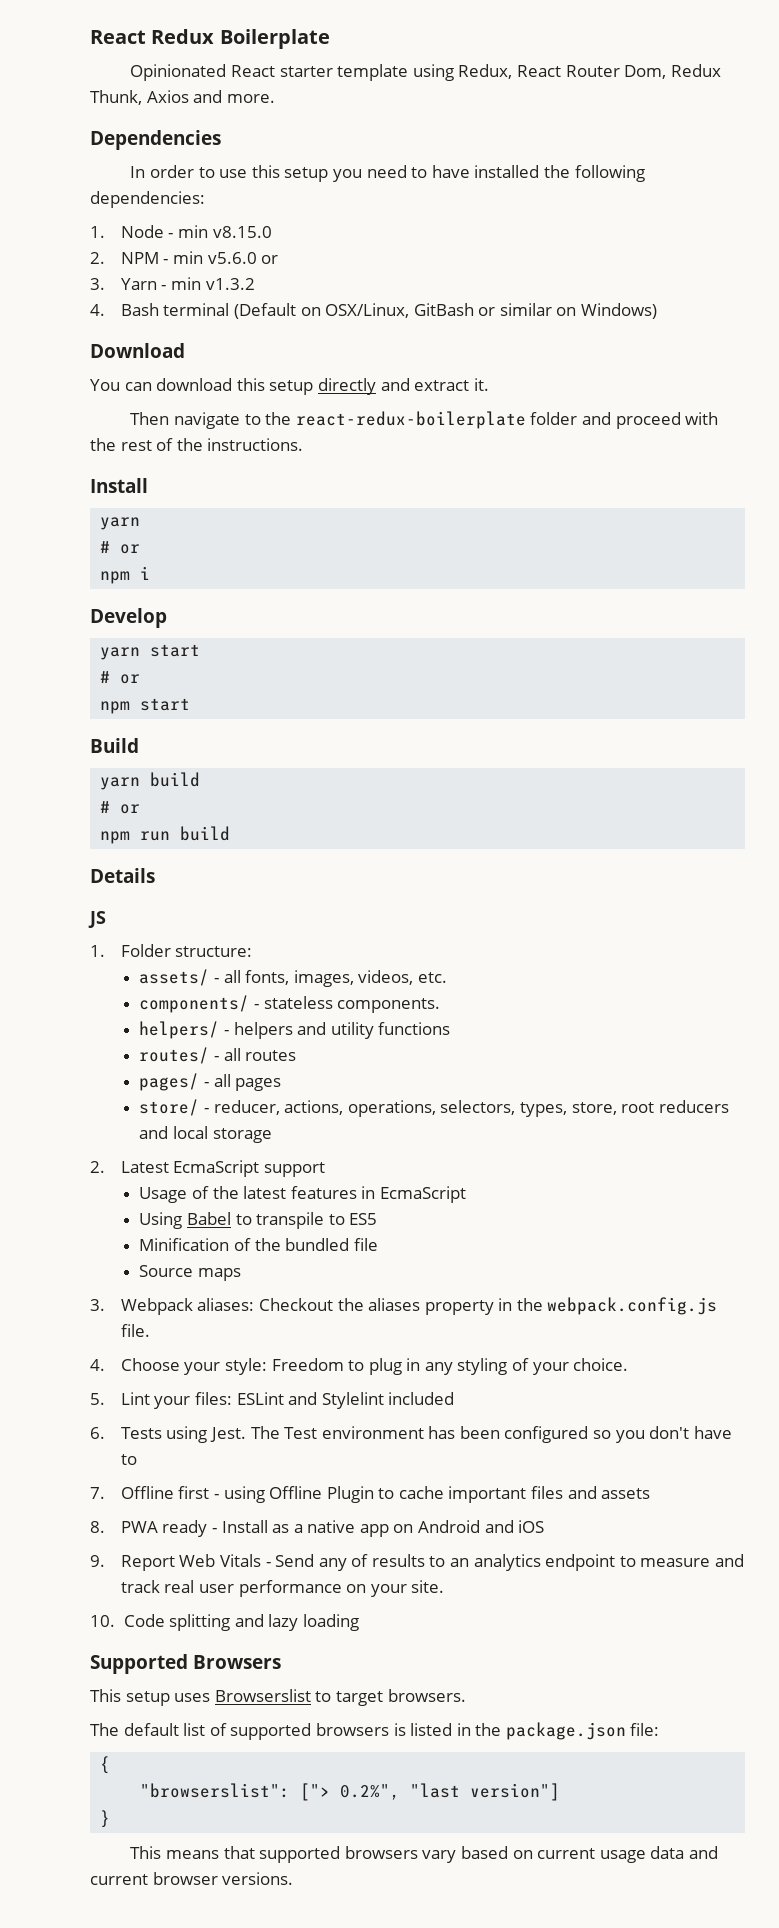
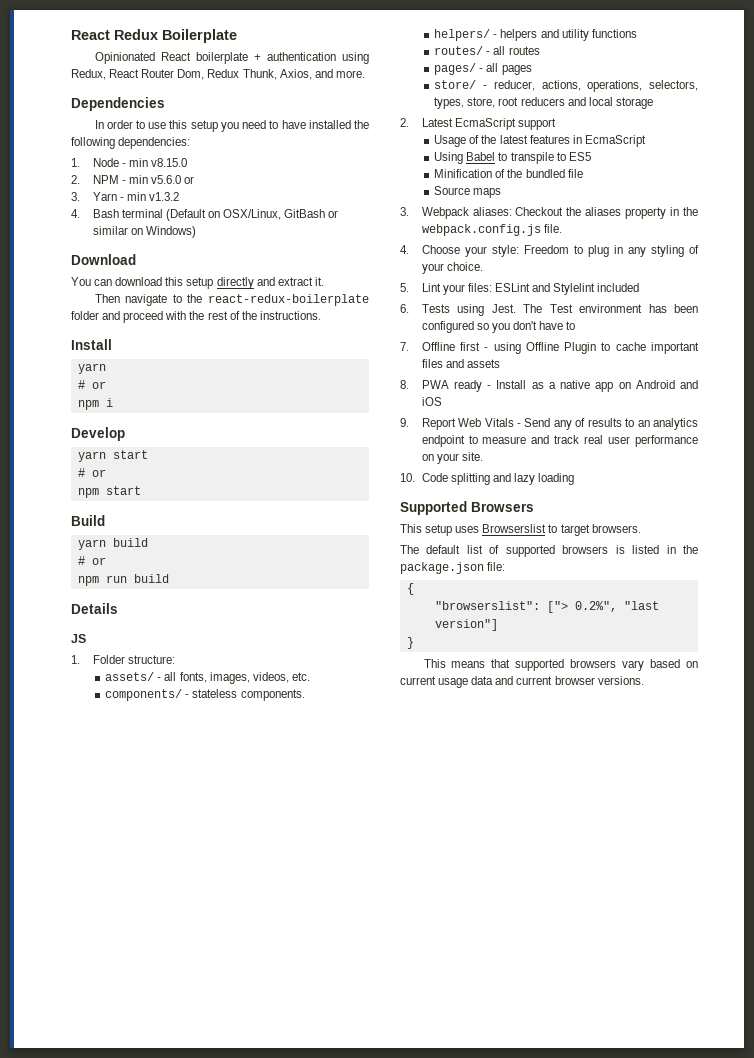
[279,64,409,81] starter template -> [195,52,336,64] boilerplate + authentication
[146,90,189,103] Axios -> [279,69,312,80] Axios,

